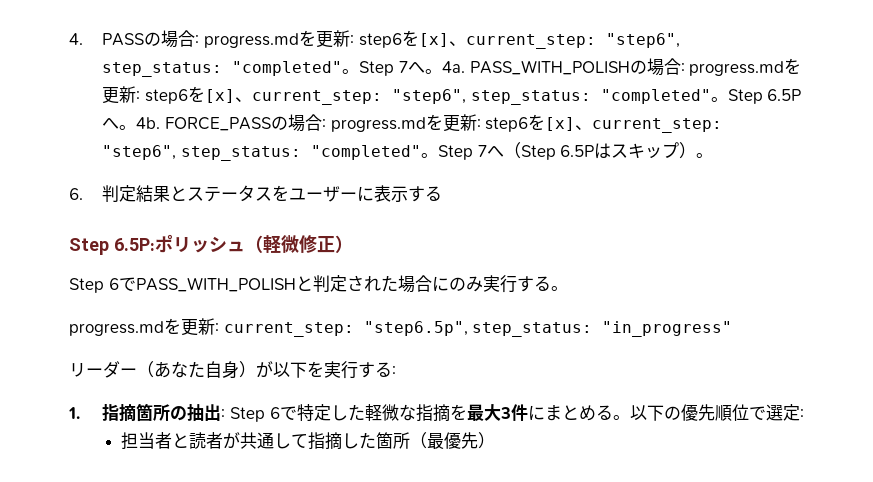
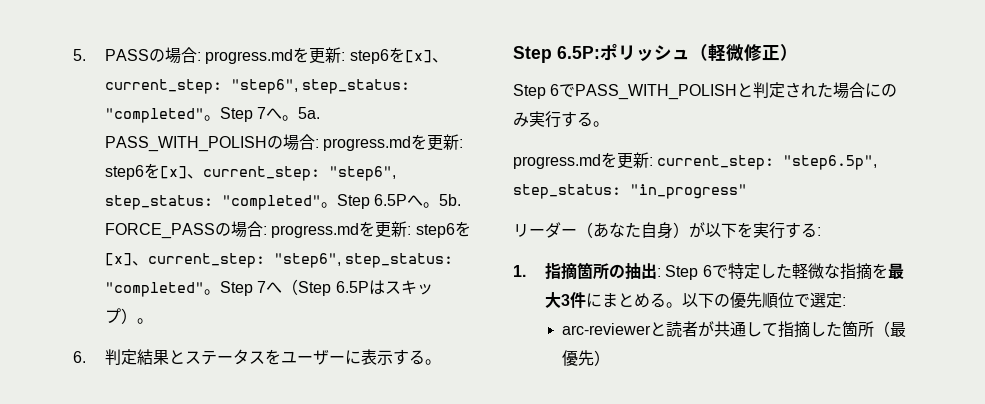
[69,33,83,45] 4. -> [73,49,86,61] 5.
[442,61,466,73] 4a. -> [298,107,321,119] 5a.
[136,117,161,129] 4b. -> [439,194,462,206] 5b.
(443, 193) none -> [424,359,441,365] 。
[121,432,173,449] 担当者 -> [562,323,652,335] arc-reviewer

